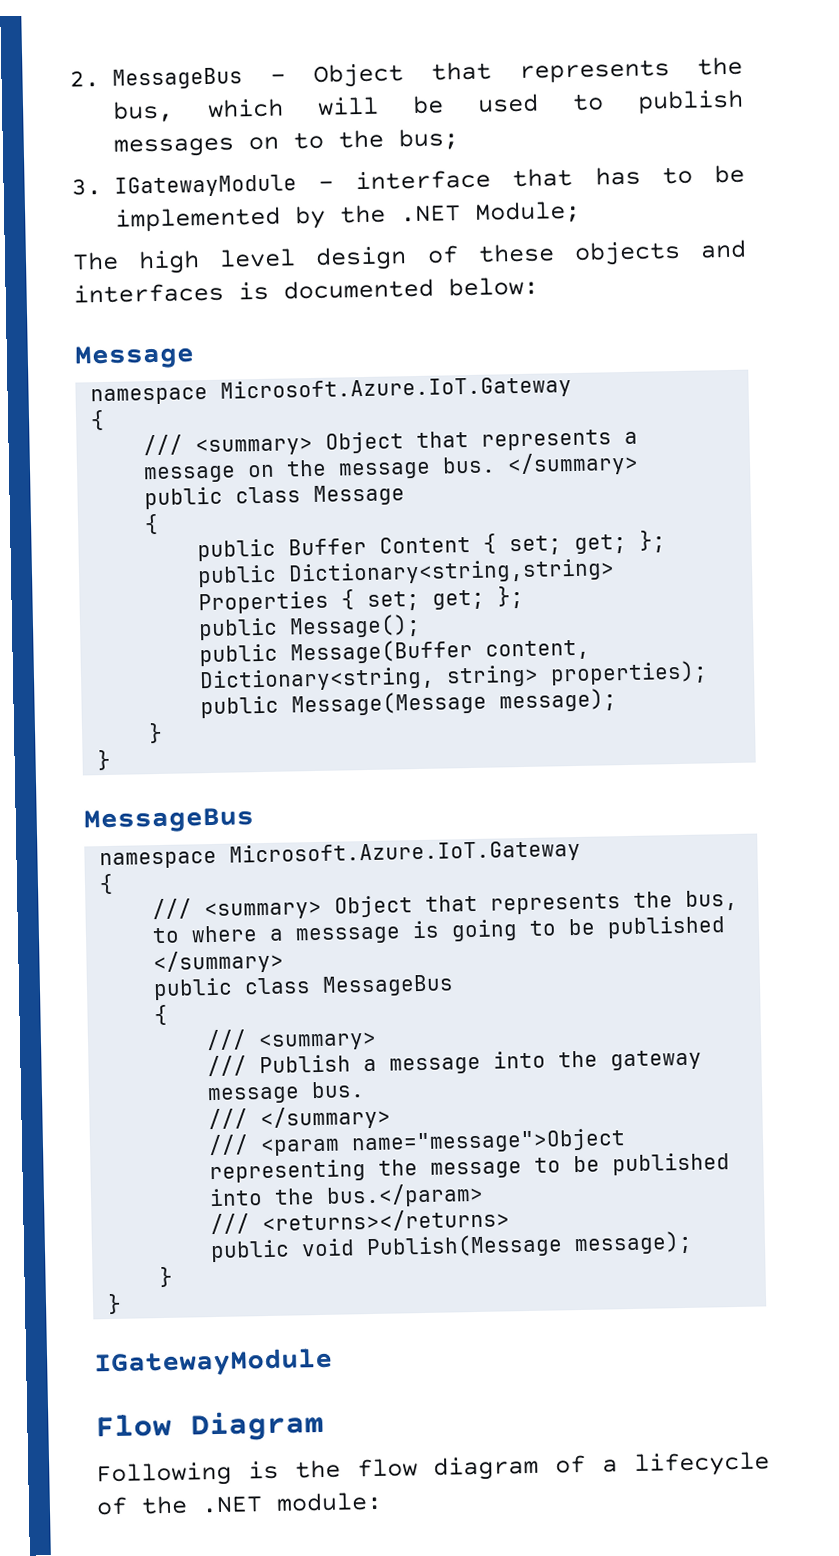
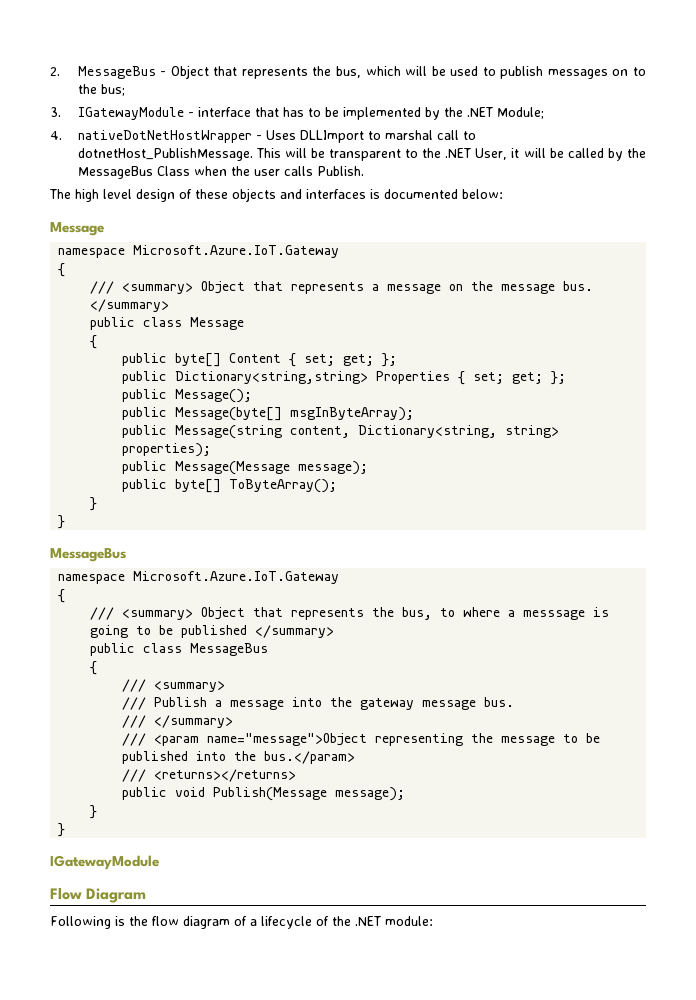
(581, 212) none -> [50,130,476,143] [77,148,647,161] [77,166,364,179] // 4. nativeDotNetHostWrapper - Uses DLLImport to marshal call to dotnetHost_PublishMessage. This will be transparent to the .NET User, it will be called by the MessageBus Class when the user calls Publish.
[288,537,368,556] Buffer -> [175,353,222,367] byte[]
[290,638,474,665] Message(Buffer -> [175,407,415,421] [122,425,283,439] Message(byte[] msgInByteArray); // public Message(string
(618, 700) none -> [122,479,338,493] // public byte[] ToByteArray();

